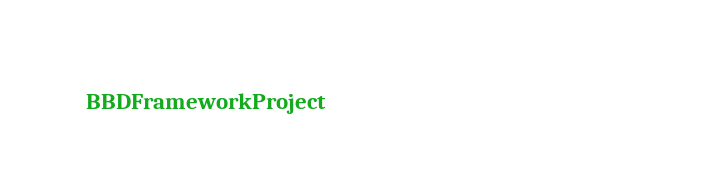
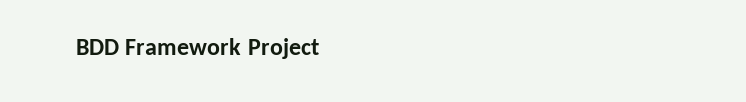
[86,93,326,114] BBDFrameworkProject -> [76,38,319,59] BDD Framework Project

